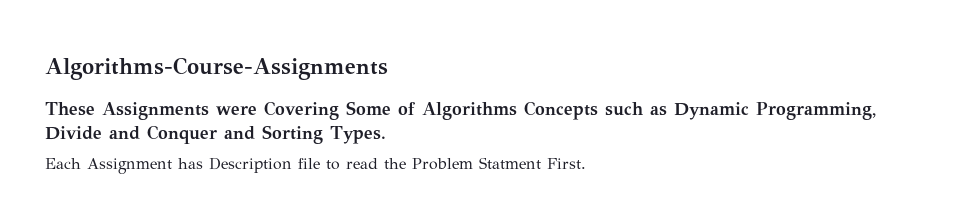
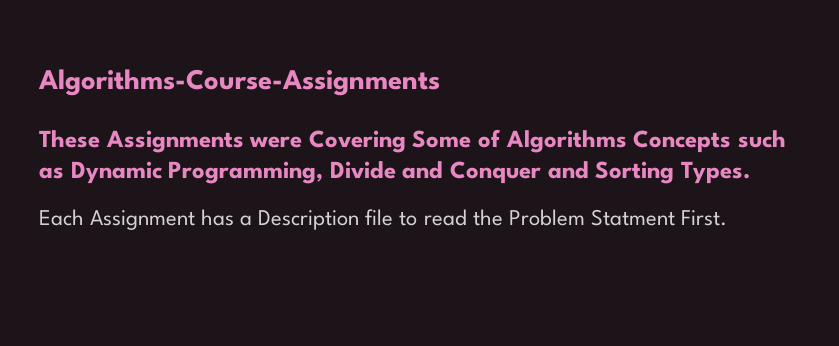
(203, 163) none -> [240,215,253,226] a

